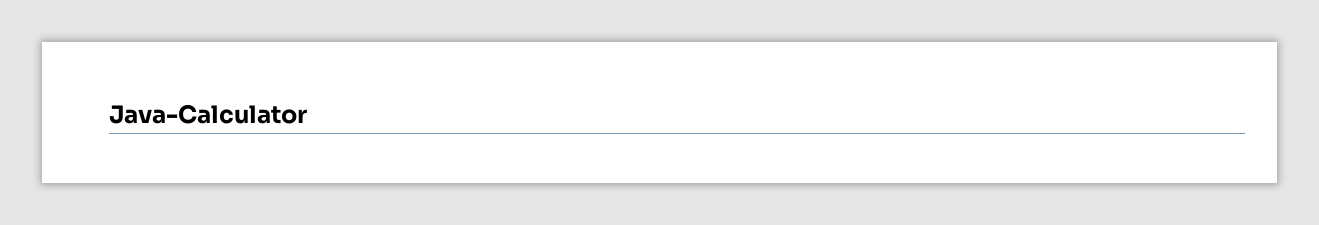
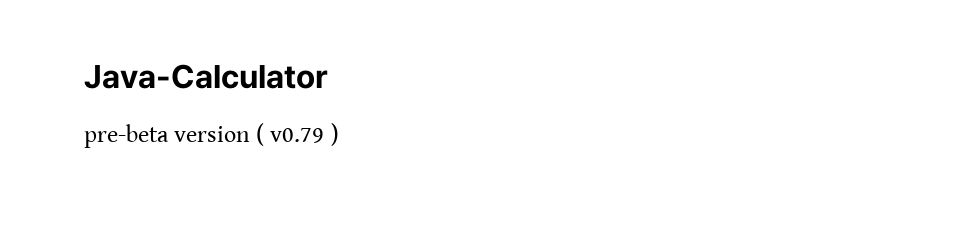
(307, 114) none -> [84,123,339,148] // pre-beta version ( v0.79 )

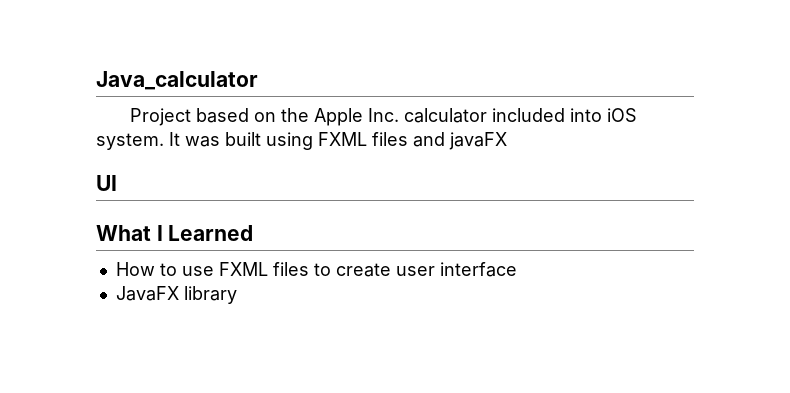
[84,64,328,89] [84,123,339,148] Java-Calculator // pre-beta version ( v0.79 ) -> [96,71,258,90] [129,108,637,126] [96,132,507,150] [96,175,117,191] [96,225,254,241] [115,262,517,277] [115,286,237,304] Java_calculator // Project based on the Apple Inc. calculator included into iOS system. It was built using FXML files and javaFX // UI // What I Learned // How to use FXML files to create user interface // JavaFX library

